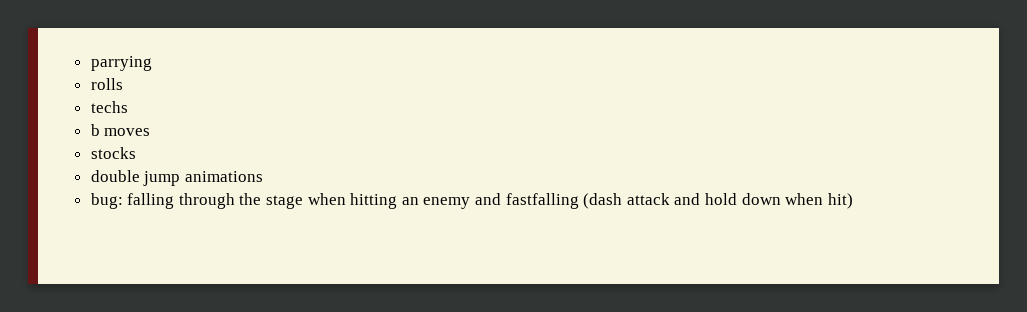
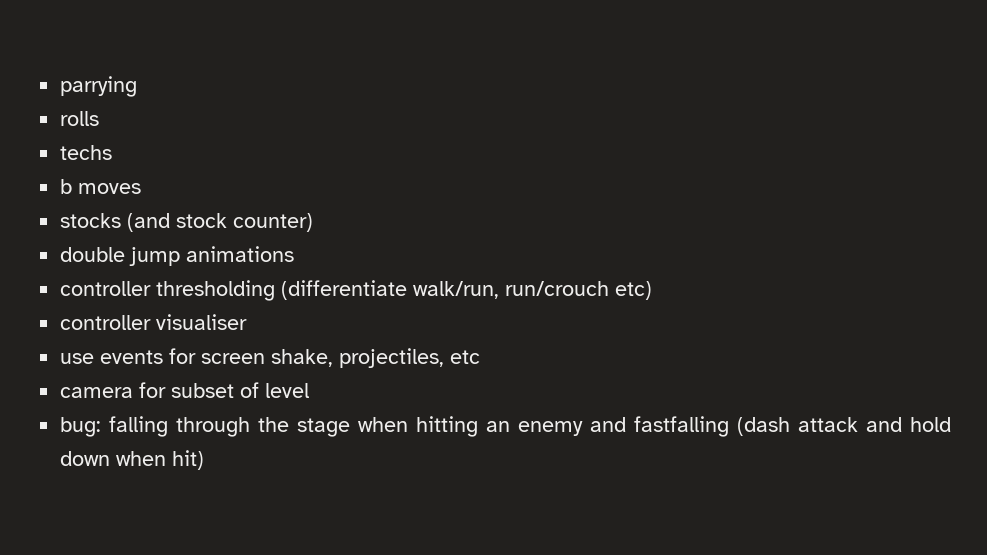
(136, 153) none -> [127,213,314,232] (and stock counter)
(263, 176) none -> [60,280,653,301] [60,314,248,330] [60,348,481,368] [60,382,310,398] // controller thresholding (differentiate walk/run, run/crouch etc) // controller visualiser // use events for screen shake, projectiles, etc // camera for subset of level

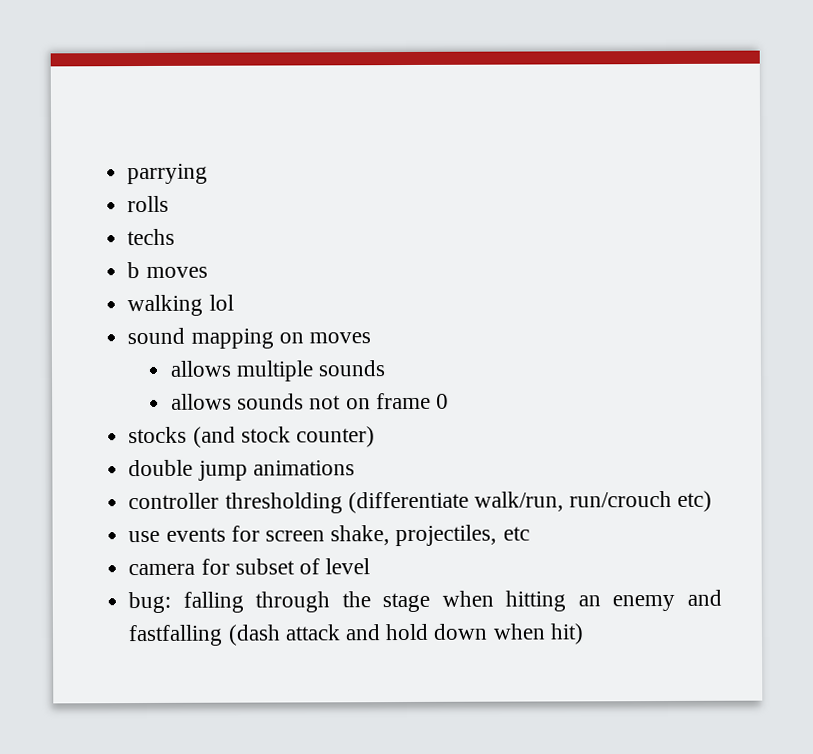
(142, 188) none -> [127,294,234,317] [127,327,371,349] [170,360,386,382] [171,392,450,410] // walking lol // sound mapping on moves // allows multiple sounds // allows sounds not on frame 0
[60,314,248,330] // controller visualiser -> (713, 501) none

